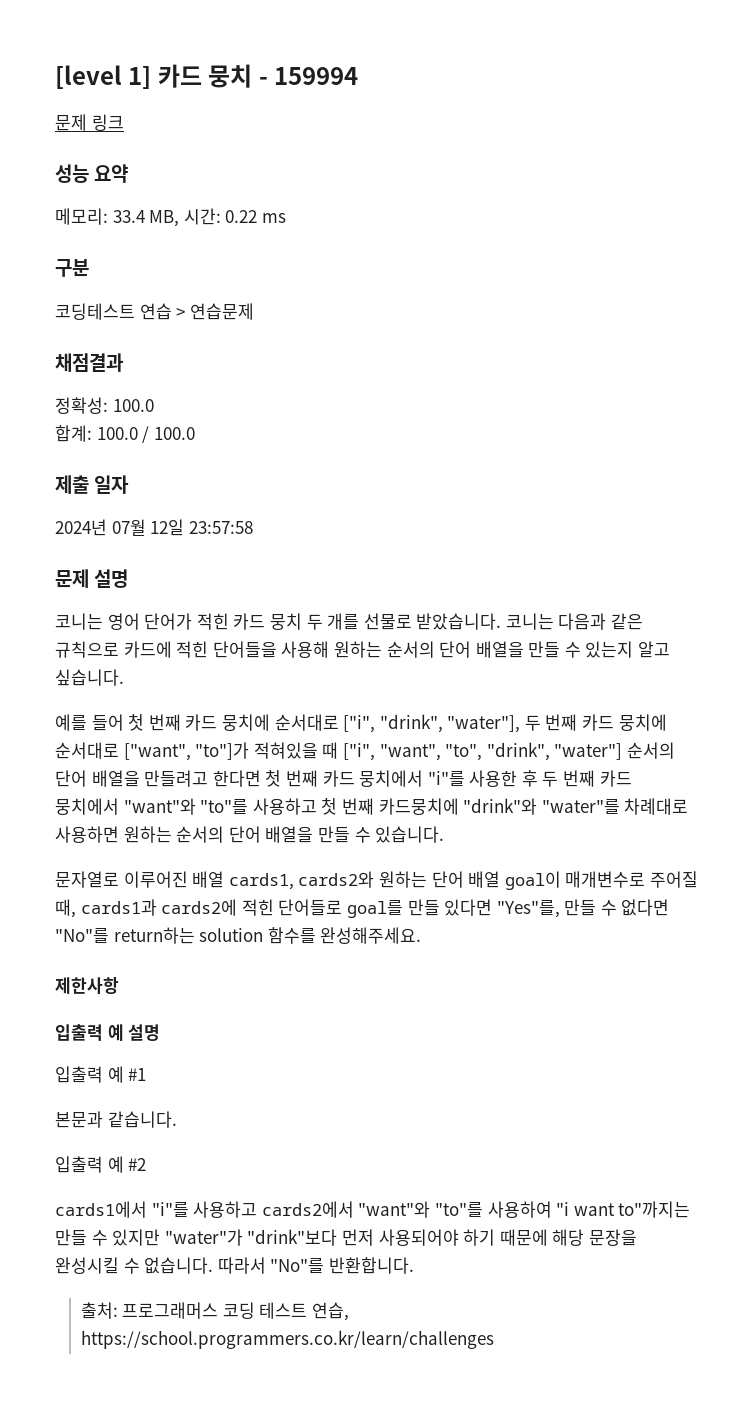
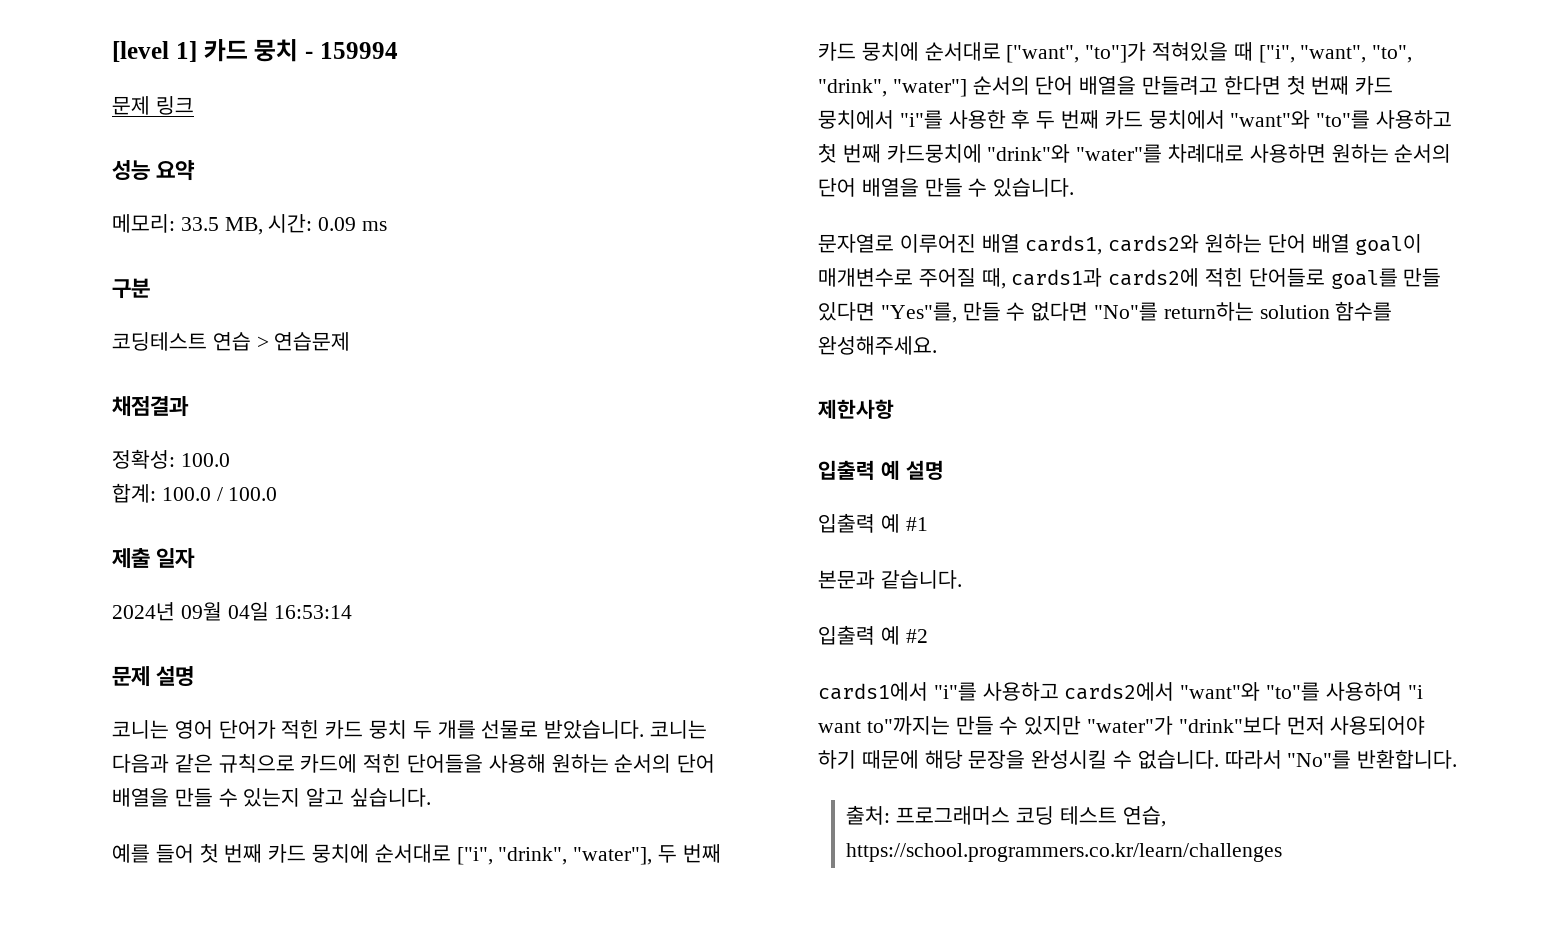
[112,210,145,223] 33.4 -> [180,217,219,231] 33.5
[225,210,258,223] 0.22 -> [318,217,357,231] 0.09
[111,519,253,536] 07월 12일 23:57:58 -> [180,602,353,621] 09월 04일 16:53:14

